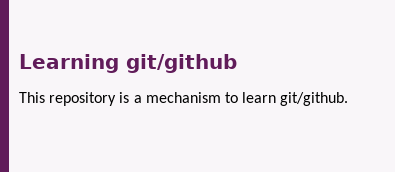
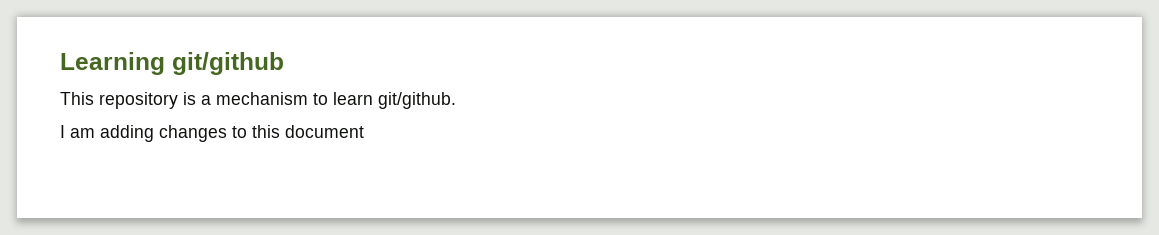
(349, 99) none -> [60,125,364,142] // I am adding changes to this document

